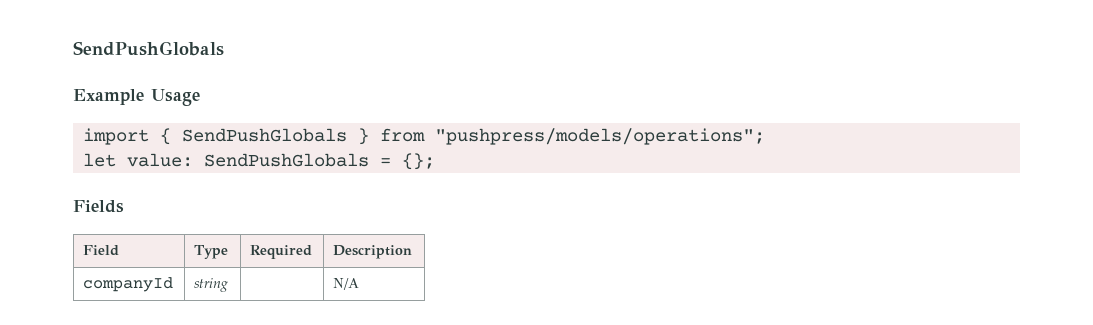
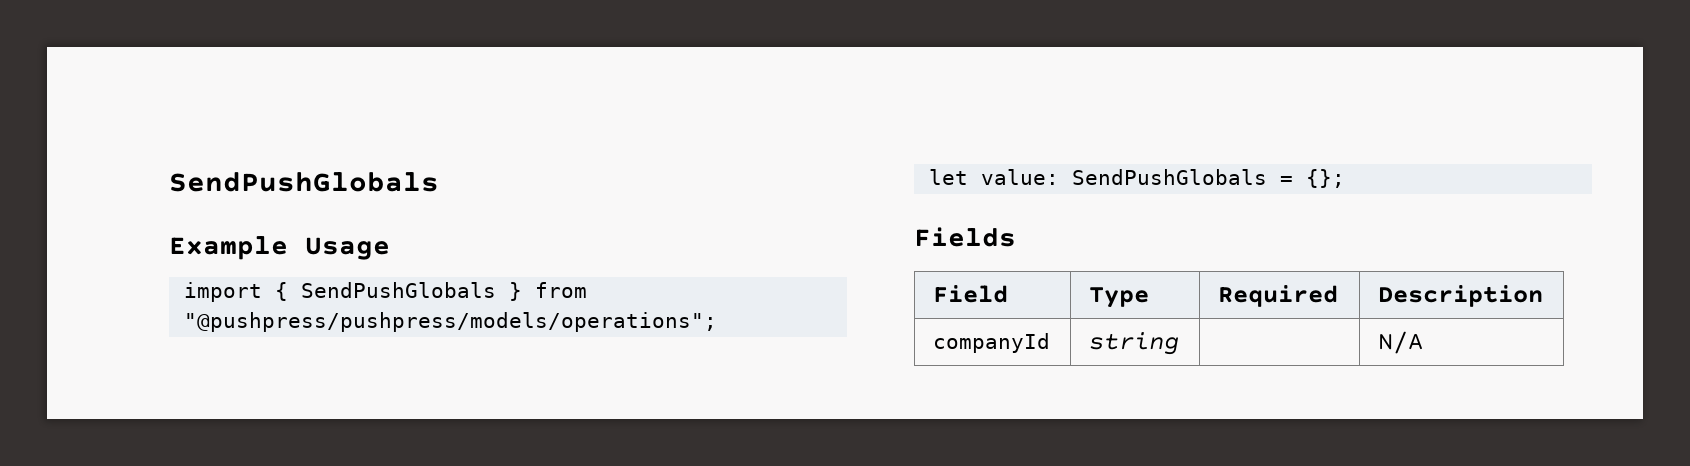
[434,128,765,145] "pushpress/models/operations"; -> [184,312,718,332] "@pushpress/pushpress/models/operations";

